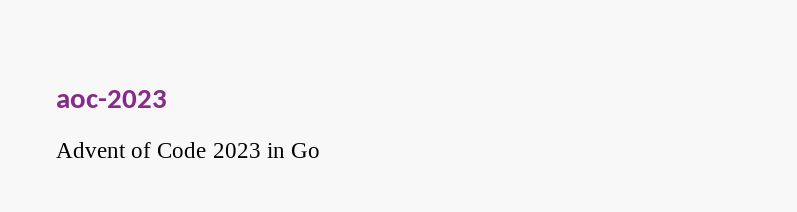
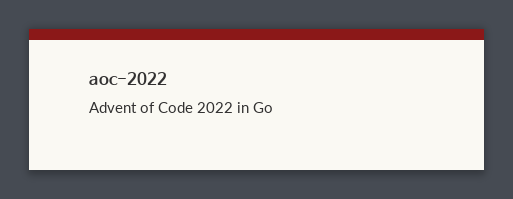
[56,90,167,108] aoc-2023 -> [89,72,167,86] aoc-2022
[212,143,261,158] 2023 -> [197,102,233,113] 2022

